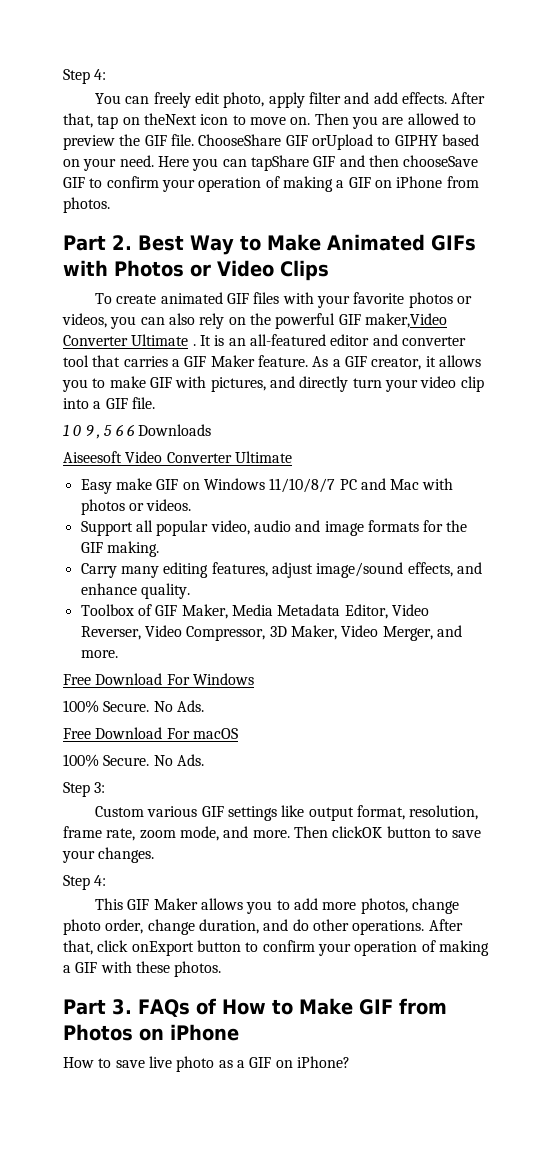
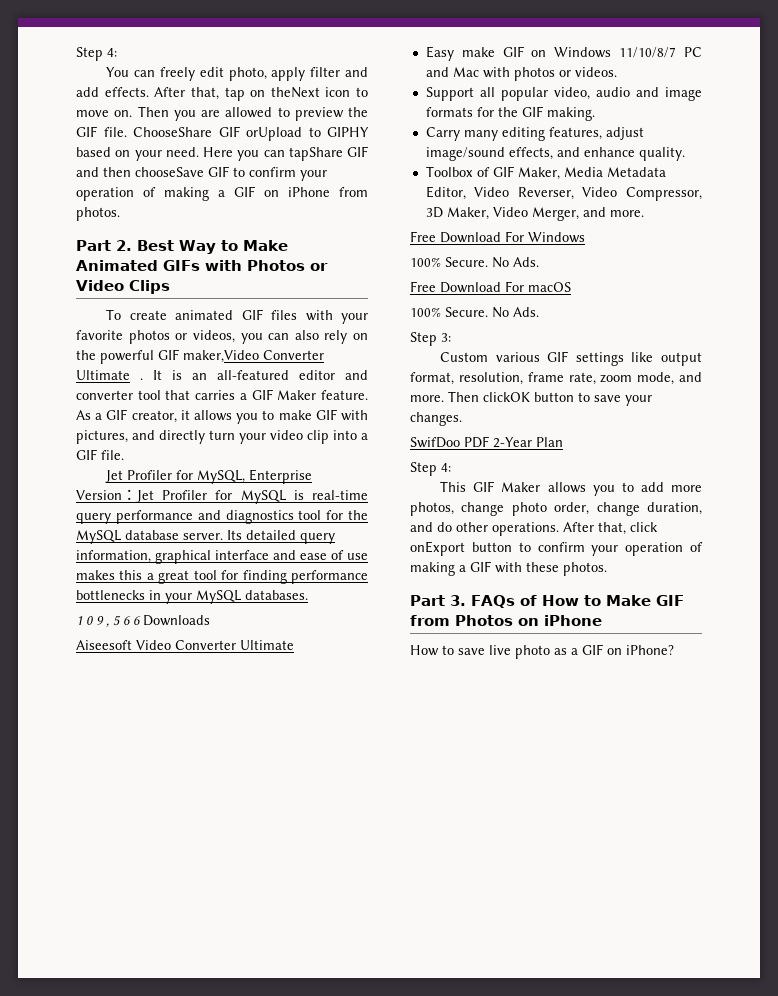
(155, 403) none -> [105,469,313,484] [76,489,368,504] [76,510,369,524] [76,530,335,544] [76,550,368,564] [76,570,368,584] [76,590,308,604] // Jet Profiler for MySQL, Enterprise Version：Jet Profiler for MySQL is real-time query performance and diagnostics tool for the MySQL database server. Its detailed query information, graphical interface and ease of use makes this a great tool for finding performance bottlenecks in your MySQL databases.
(155, 855) none -> [410,436,563,448] // SwifDoo PDF 2-Year Plan

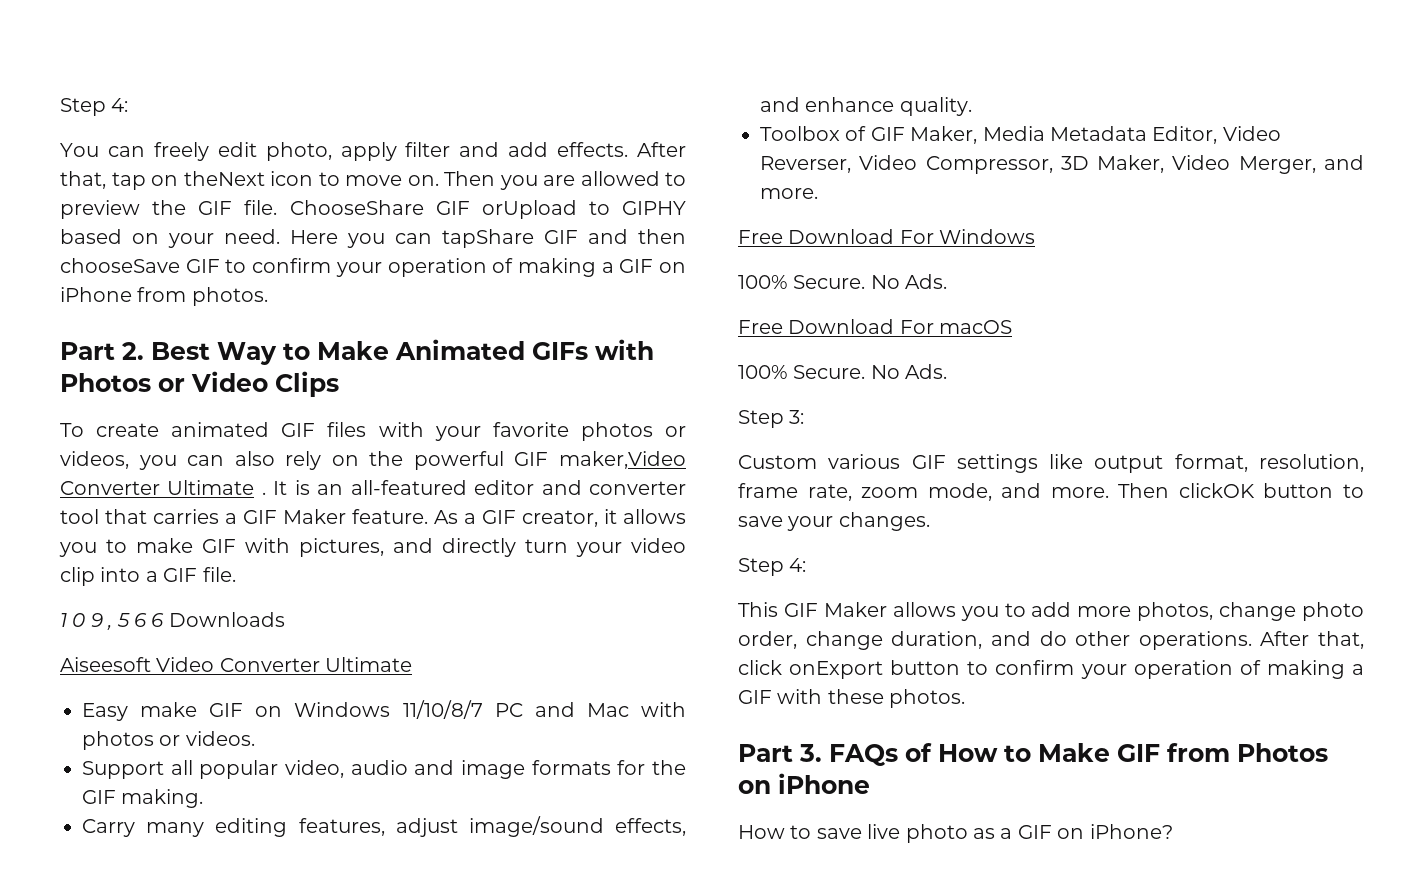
[105,469,313,484] [76,489,368,504] [76,510,369,524] [76,530,335,544] [76,550,368,564] [76,570,368,584] [76,590,308,604] // Jet Profiler for MySQL, Enterprise Version：Jet Profiler for MySQL is real-time query performance and diagnostics tool for the MySQL database server. Its detailed query information, graphical interface and ease of use makes this a great tool for finding performance bottlenecks in your MySQL databases. -> (236, 574) none
[410,436,563,448] // SwifDoo PDF 2-Year Plan -> (930, 521) none

